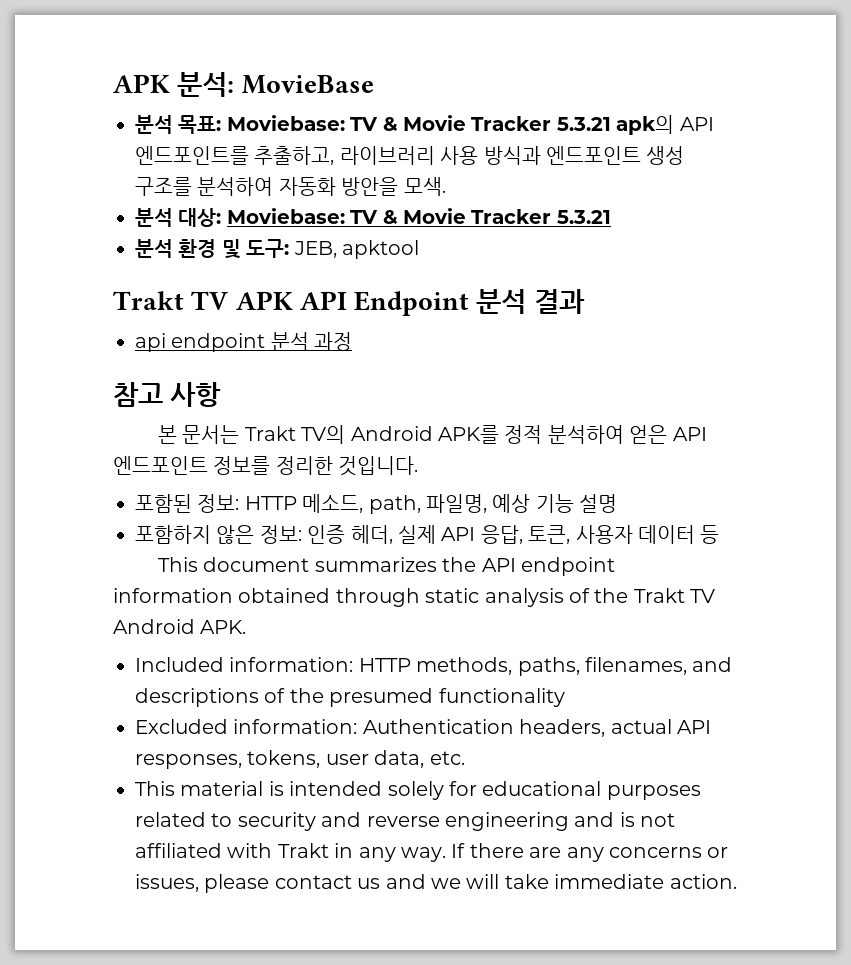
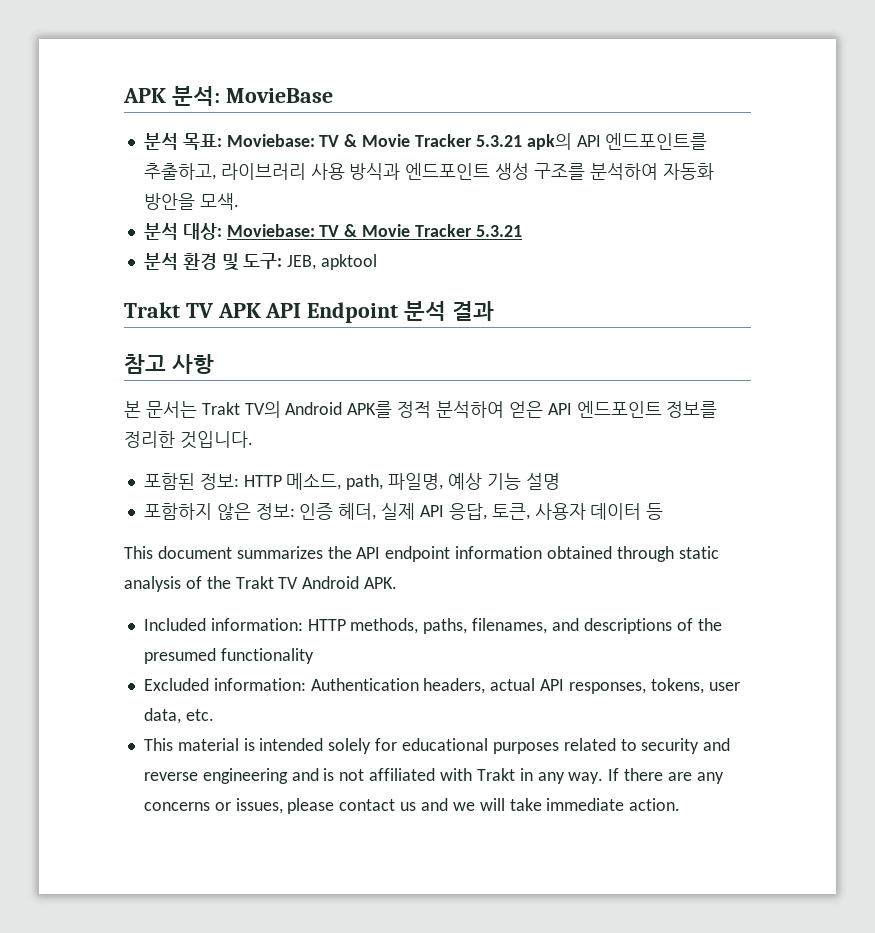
[135,332,353,352] // api endpoint 분석 과정 -> (494, 311) none

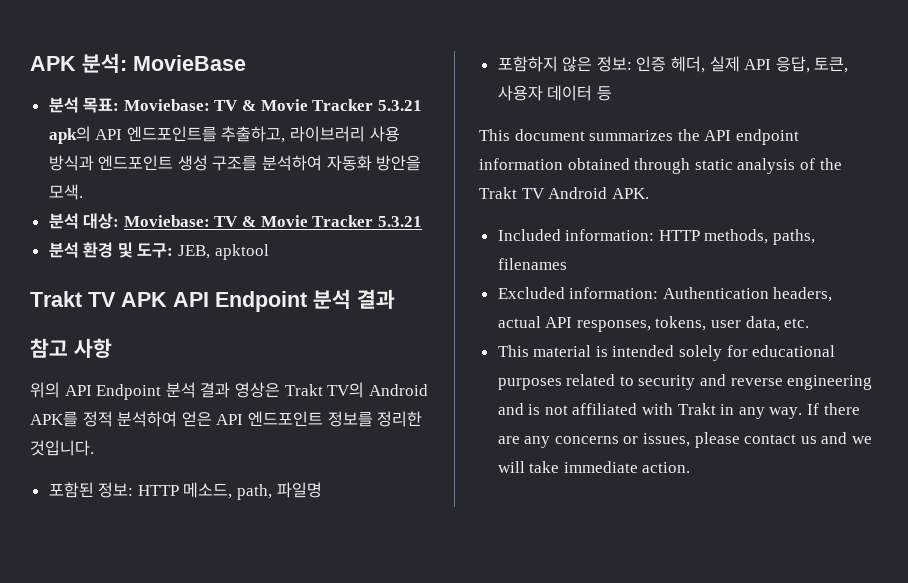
[124,401,197,418] 본 문서는 -> [30,382,280,400] 위의 API Endpoint 분석 결과 영상은
[388,473,560,490] 파일명, 예상 기능 설명 -> [276,482,322,498] 파일명
[472,618,722,634] [143,648,314,664] filenames, and descriptions of the presumed functionality -> [497,258,567,270] filenames

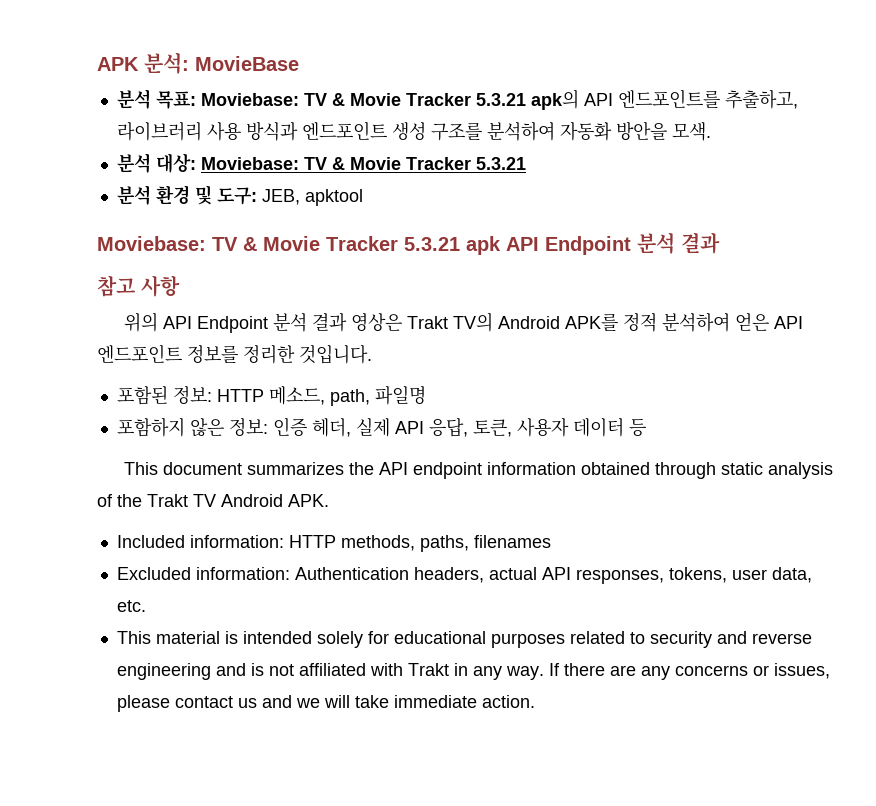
[30,291,167,307] Trakt TV APK -> [97,236,501,255] Moviebase: TV & Movie Tracker 5.3.21 apk

